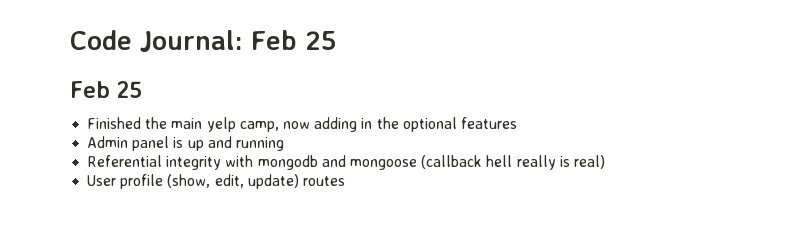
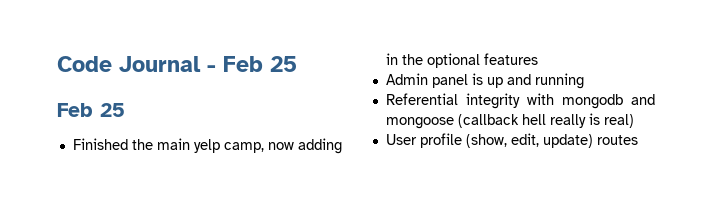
[140,30,243,52] Journal: -> [119,56,216,72] Journal -

